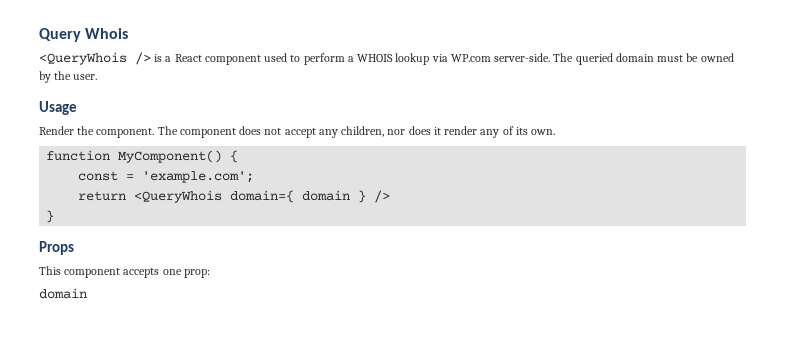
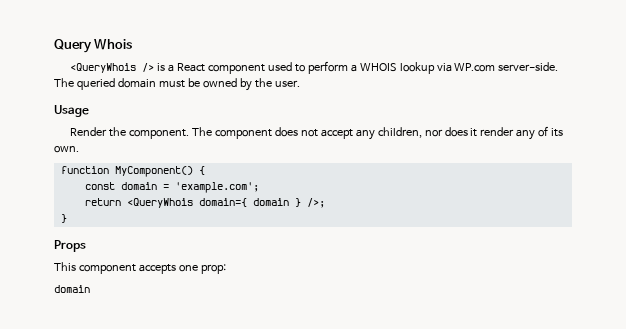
(119, 176) none -> [120,182,157,190] domain
[374,190,391,203] /> -> [306,198,325,208] />;

